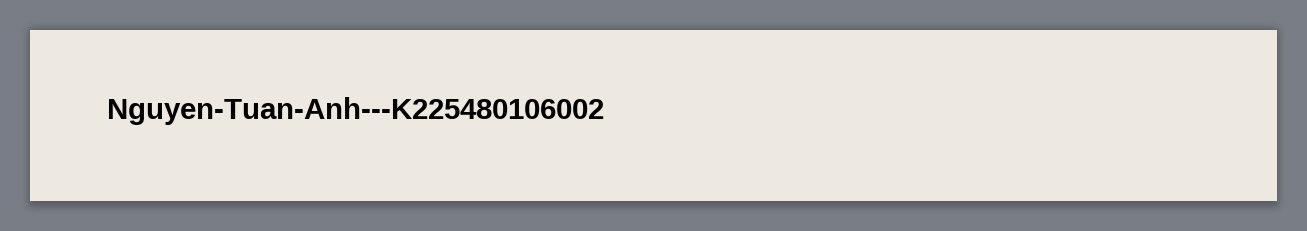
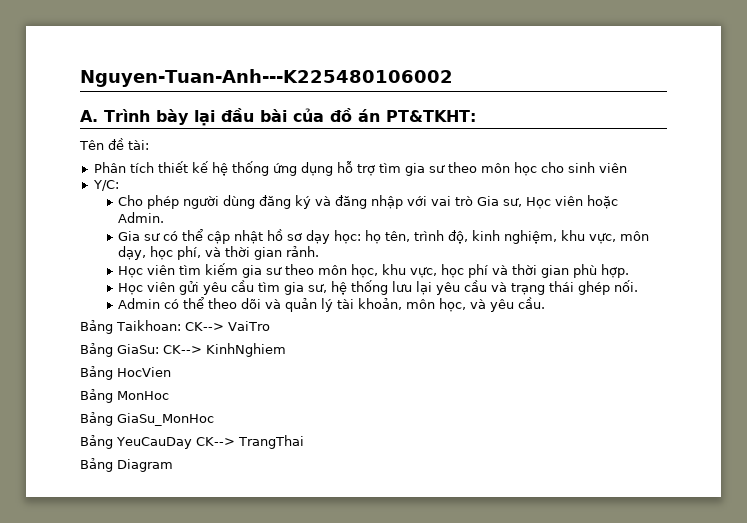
(604, 111) none -> [80,108,476,126] [79,138,149,150] [93,161,627,176] [92,180,119,191] [118,195,619,209] [118,212,165,223] [118,229,650,244] [118,246,320,260] [118,263,630,278] [118,280,639,295] [118,297,546,312] [80,320,270,334] [80,343,286,357] [80,366,171,380] [80,389,169,403] [80,412,214,426] [80,435,304,449] [80,458,173,472] // A. Trình bày lại đầu bài của đồ án PT&TKHT: // Tên đề tài: // Phân tích thiết kế hệ thống ứng dụng hỗ trợ tìm gia sư theo môn học cho sinh viên // Y/C: // Cho phép người dùng đăng ký và đăng nhập với vai trò Gia sư, Học viên hoặc Admin. // Gia sư có thể cập nhật hồ sơ dạy học: họ tên, trình độ, kinh nghiệm, khu vực, môn dạy, học phí, và thời gian rảnh. // Học viên tìm kiếm gia sư theo môn học, khu vực, học phí và thời gian phù hợp. // Học viên gửi yêu cầu tìm gia sư, hệ thống lưu lại yêu cầu và trạng thái ghép nối. // Admin có thể theo dõi và quản lý tài khoản, môn học, và yêu cầu. // Bảng Taikhoan: CK--> VaiTro // Bảng GiaSu: CK--> KinhNghiem // Bảng HocVien // Bảng MonHoc // Bảng GiaSu_MonHoc // Bảng YeuCauDay CK--> TrangThai // Bảng Diagram

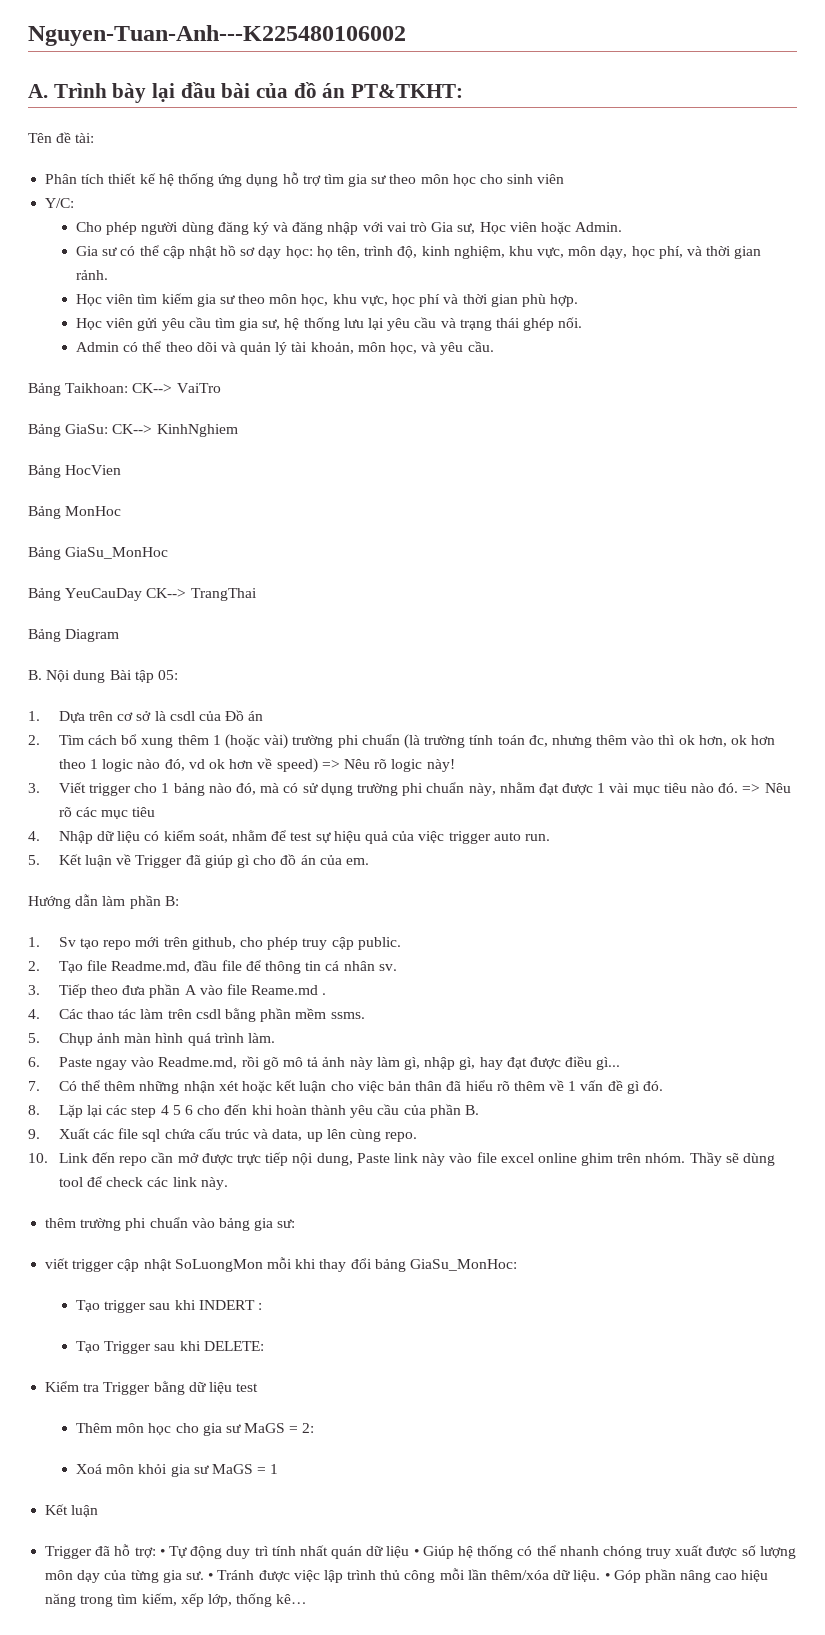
(173, 465) none -> [28,670,178,683] [28,710,264,723] [28,734,776,749] [58,758,455,773] [28,782,791,796] [58,807,156,819] [28,830,550,844] [28,854,369,868] [28,894,179,909] [28,937,401,950] [28,960,397,974] [28,984,327,998] [28,1008,365,1022] [28,1033,276,1046] [28,1056,621,1070] [28,1080,663,1094] [28,1104,479,1118] [28,1128,418,1142] [28,1152,775,1166] [58,1176,228,1190] [45,1217,296,1231] [45,1257,517,1272] [75,1300,262,1313] [75,1341,264,1354] [45,1381,259,1395] [75,1423,315,1436] [75,1464,279,1477] [45,1504,99,1517] [45,1544,796,1559] [45,1568,769,1583] [45,1593,308,1607] // B. Nội dung Bài tập 05: // 1. Dựa trên cơ sở là csdl của Đồ án // 2. Tìm cách bổ xung thêm 1 (hoặc vài) trường phi chuẩn (là trường tính toán đc, nhưng thêm vào thì ok hơn, ok hơn theo 1 logic nào đó, vd ok hơn về speed) => Nêu rõ logic này! // 3. Viết trigger cho 1 bảng nào đó, mà có sử dụng trường phi chuẩn này, nhằm đạt được 1 vài mục tiêu nào đó. => Nêu rõ các mục tiêu // 4. Nhập dữ liệu có kiểm soát, nhằm để test sự hiệu quả của việc trigger auto run. // 5. Kết luận về Trigger đã giúp gì cho đồ án của em. // Hướng dẫn làm phần B: // 1. Sv tạo repo mới trên github, cho phép truy cập public. // 2. Tạo file Readme.md, đầu file để thông tin cá nhân sv. // 3. Tiếp theo đưa phần A vào file Reame.md . // 4. Các thao tác làm trên csdl bằng phần mềm ssms. // 5. Chụp ảnh màn hình quá trình làm. // 6. Paste ngay vào Readme.md, rồi gõ mô tả ảnh này làm gì, nhập gì, hay đạt được điều gì... // 7. Có thể thêm những nhận xét hoặc kết luận cho việc bản thân đã hiểu rõ thêm về 1 vấn đề gì đó. // 8. Lặp lại các step 4 5 6 cho đến khi hoàn thành yêu cầu của phần B. // 9. Xuất các file sql chứa cấu trúc và data, up lên cùng repo. // 10. Link đến repo cần mở được trực tiếp nội dung, Paste link này vào file excel online ghim trên nhóm. Thầy sẽ dùng tool để check các link này. // thêm trường phi chuẩn vào bảng gia sư: // viết trigger cập nhật SoLuongMon mỗi khi thay đổi bảng GiaSu_MonHoc: // Tạo trigger sau khi INDERT : // Tạo Trigger sau khi DELETE: // Kiểm tra Trigger bằng dữ liệu test // Thêm môn học cho gia sư MaGS = 2: // Xoá môn khỏi gia sư MaGS = 1 // Kết luận // Trigger đã hỗ trợ: • Tự động duy trì tính nhất quán dữ liệu • Giúp hệ thống có thể nhanh chóng truy xuất được số lượng môn dạy của từng gia sư. • Tránh được việc lập trình thủ công mỗi lần thêm/xóa dữ liệu. • Góp phần nâng cao hiệu năng trong tìm kiếm, xếp lớp, thống kê…

